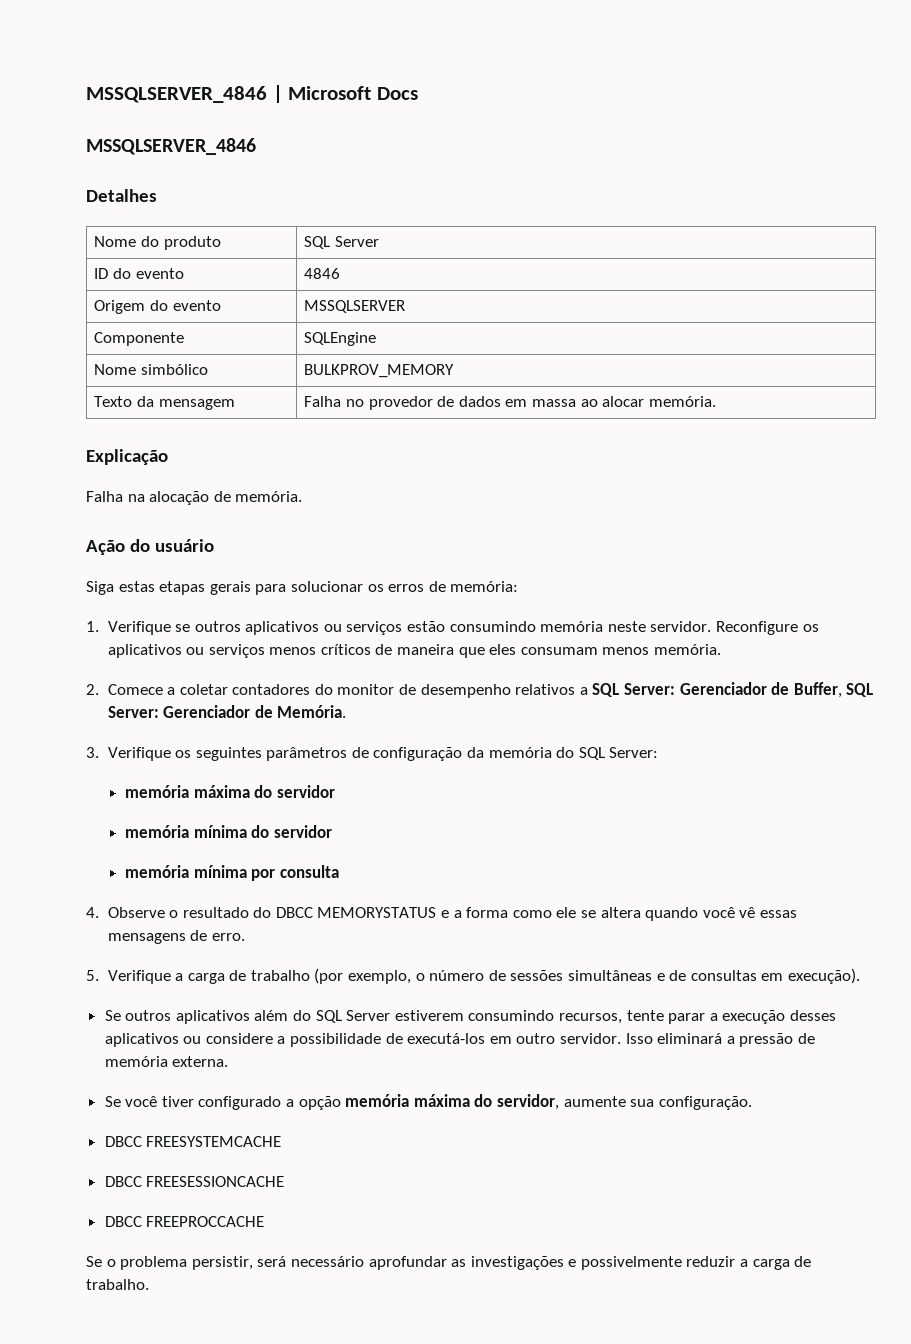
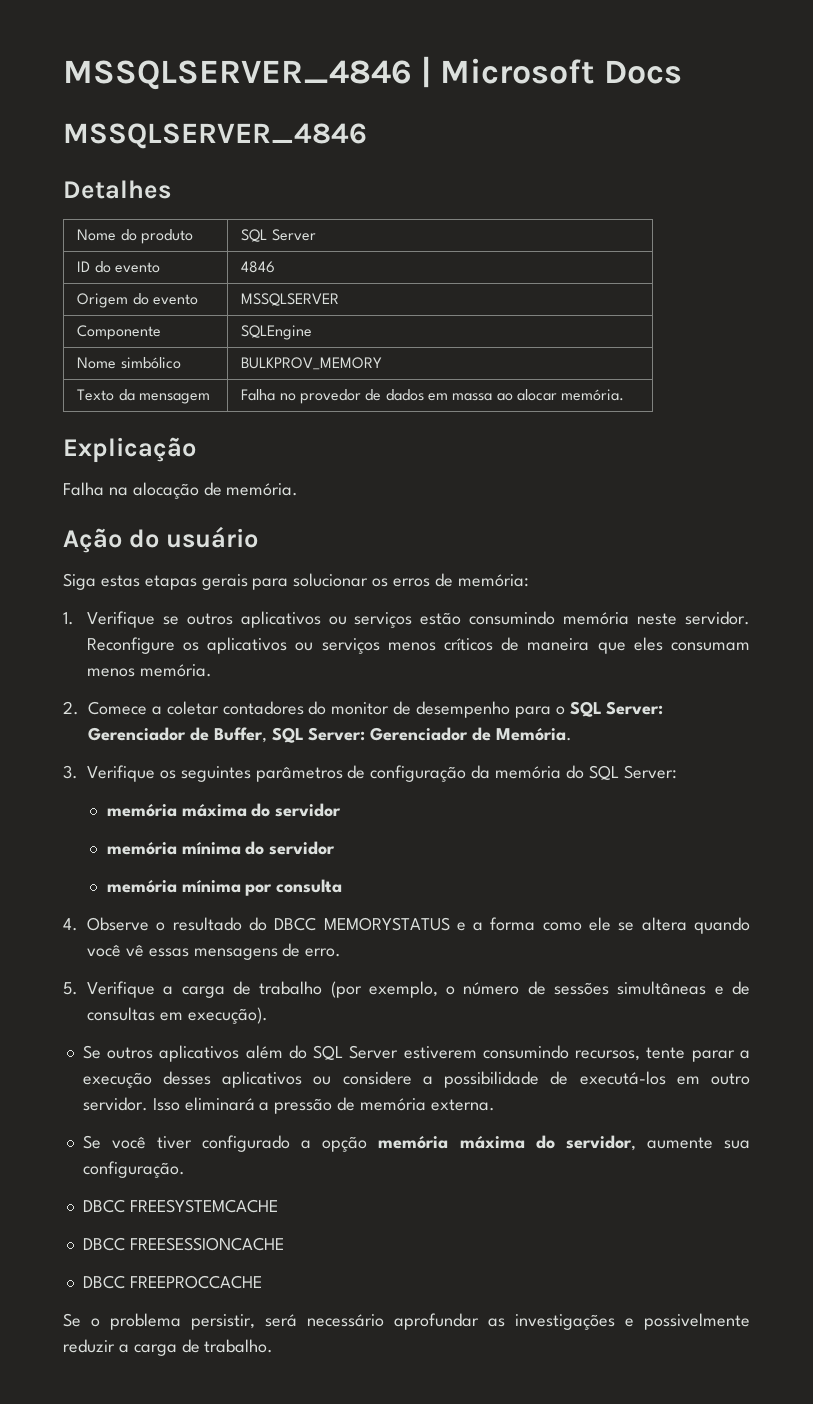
[515,684,588,695] relativos a -> [514,706,565,718] para o

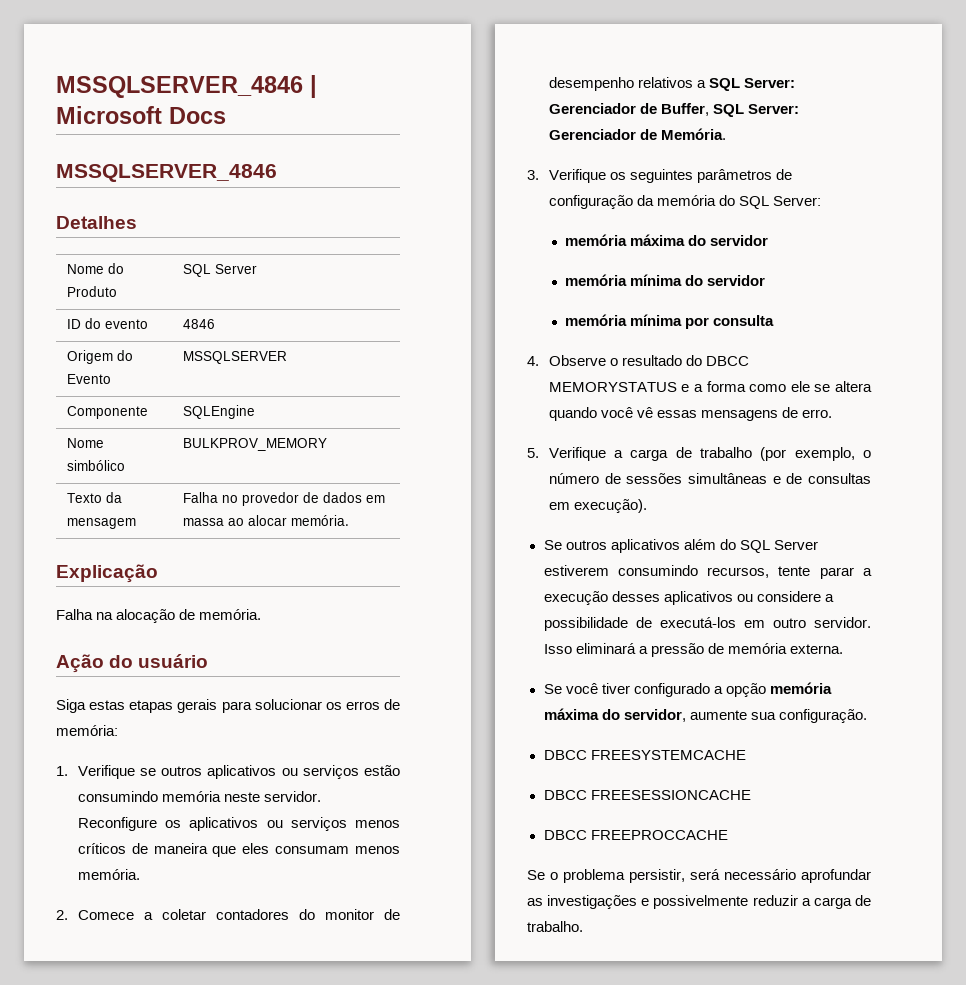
[141,229,194,244] produto -> [66,286,117,297] Produto
[153,294,199,305] evento -> [66,374,111,384] Evento
[514,706,565,718] para o -> [637,77,706,88] relativos a

